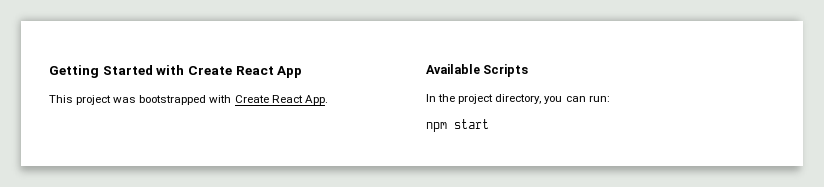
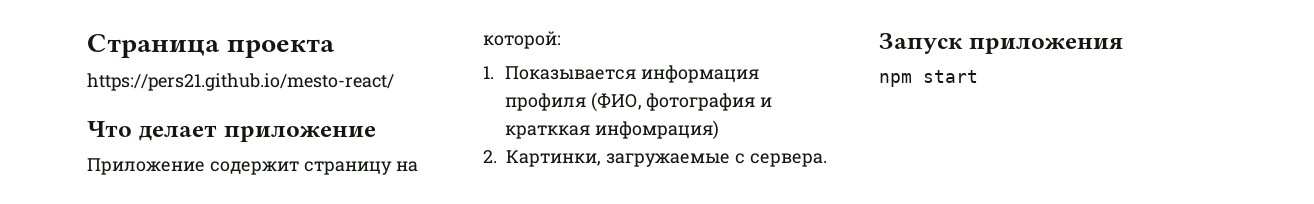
[49,65,303,78] [49,95,328,105] [426,64,529,77] [426,94,610,104] Getting Started with Create React App // This project was bootstrapped with Create React App. // Available Scripts // In the project directory, you can run: -> [87,34,335,58] [87,73,394,91] [87,121,376,142] [87,158,418,175] [483,31,561,49] [483,65,759,83] [504,92,773,112] [504,120,719,140] [483,150,827,167] [879,33,1123,54] Страница проекта // https://pers21.github.io/mesto-react/ // Что делает приложение // Приложение содержит страницу на которой: // 1. Показывается информация профиля (ФИО, фотография и кратккая инфомрация) // 2. Картинки, загружаемые с сервера. // Запуск приложения

